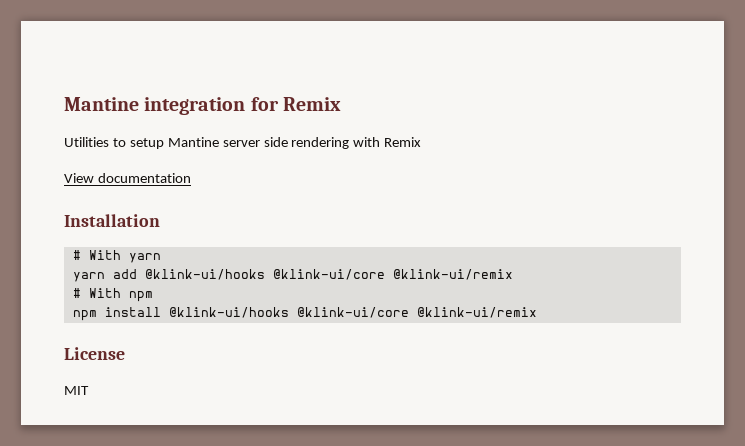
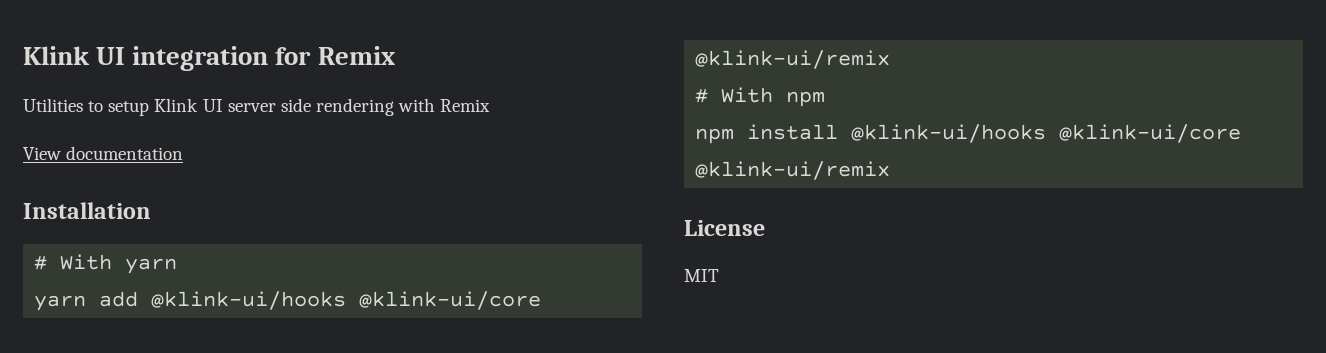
[64,97,139,111] Mantine -> [23,46,126,65] Klink UI
[167,137,219,147] Mantine -> [154,98,223,112] Klink UI

